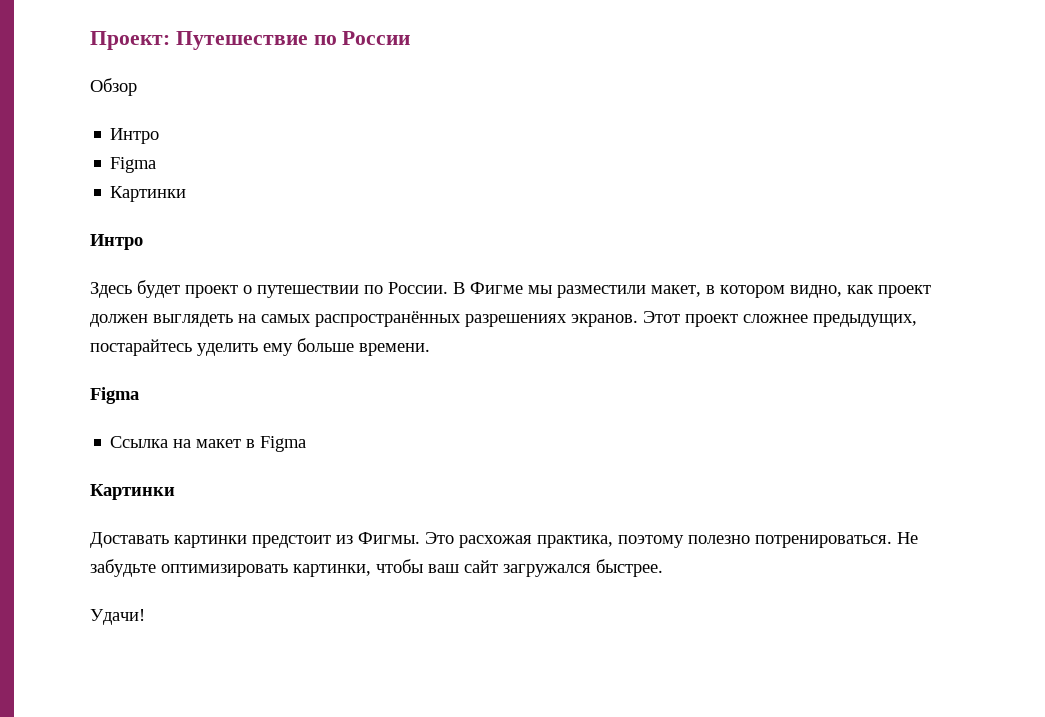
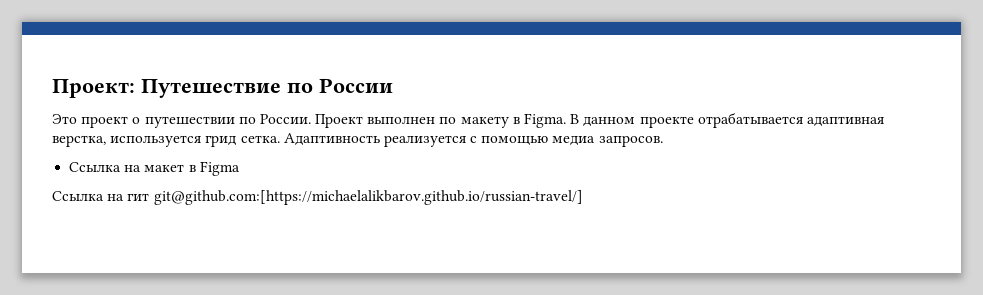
[90,78,137,96] [110,128,160,144] [110,157,157,173] [110,186,187,202] [90,234,143,250] [90,280,180,298] Обзор // Интро // Figma // Картинки // Интро // Здесь будет -> [52,114,77,124] Это
[453,282,931,298] [90,311,917,327] [90,338,430,356] [90,387,139,404] В Фигме мы разместили макет, в котором видно, как проект должен выглядеть на самых распространённых разрешениях экранов. Этот проект сложнее предыдущих, постарайтесь уделить ему больше времени. // Figma -> [315,112,884,128] [52,133,663,147] Проект выполнен по макету в Figma. В данном проекте отрабатывается адаптивная верстка, используется грид сетка. Адаптивность реализуется с помощью медиа запросов.
[90,484,175,500] [90,532,918,548] [90,559,663,577] [90,609,145,625] Картинки // Доставать картинки предстоит из Фигмы. Это расхожая практика, поэтому полезно потренироваться. Не забудьте оптимизировать картинки, чтобы ваш сайт загружался быстрее. // Удачи! -> [52,190,583,205] Ссылка на гит git@github.com:[https://michaelalikbarov.github.io/russian-travel/]

